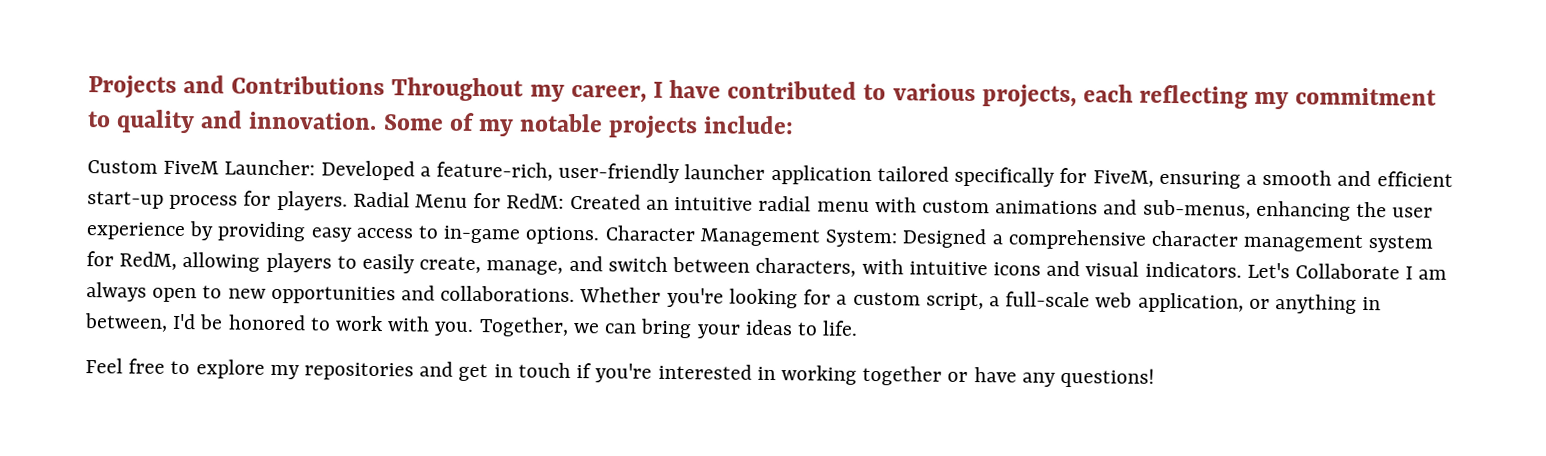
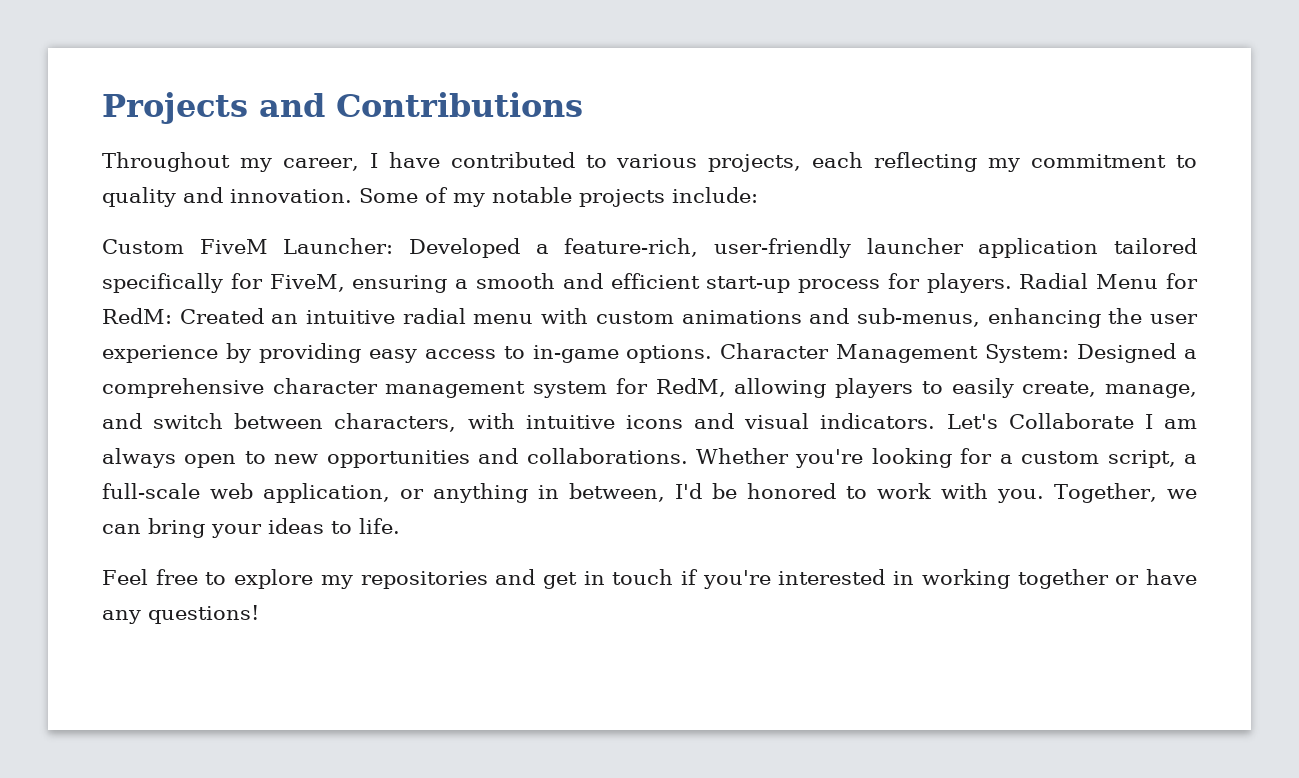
(386, 85) none -> (583, 104) //

